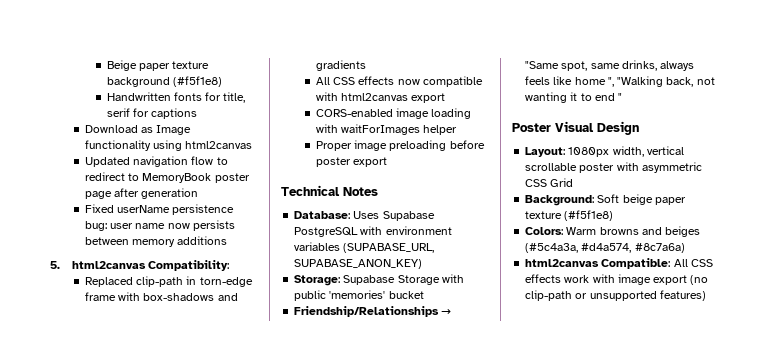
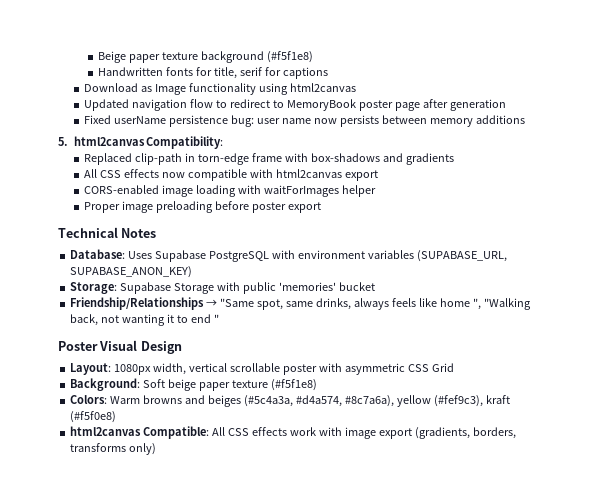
[634,243,685,253] #8c7a6a) -> [344,395,510,407] [70,411,117,423] #8c7a6a), yellow (#fef9c3), kraft (#f5f0e8)
[690,275,709,285] [525,290,706,301] (no clip-path or unsupported features) -> [414,427,516,439] [70,443,157,455] (gradients, borders, transforms only)

